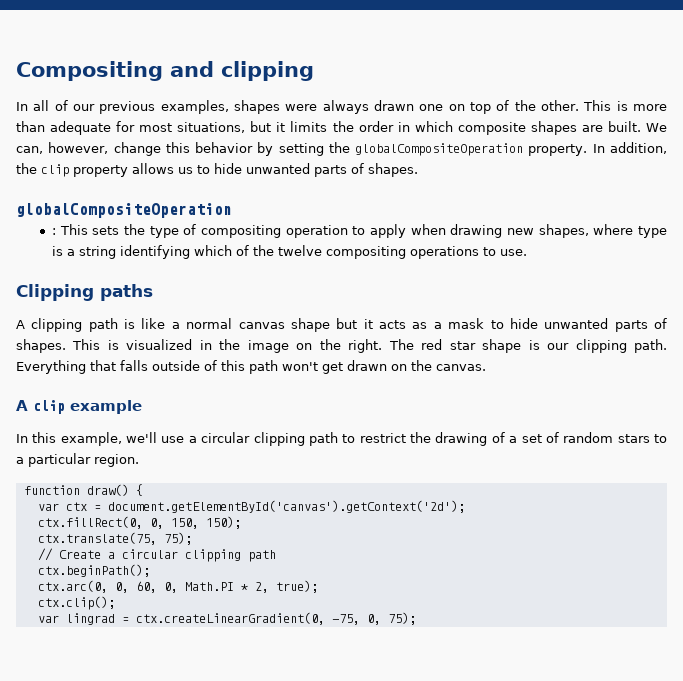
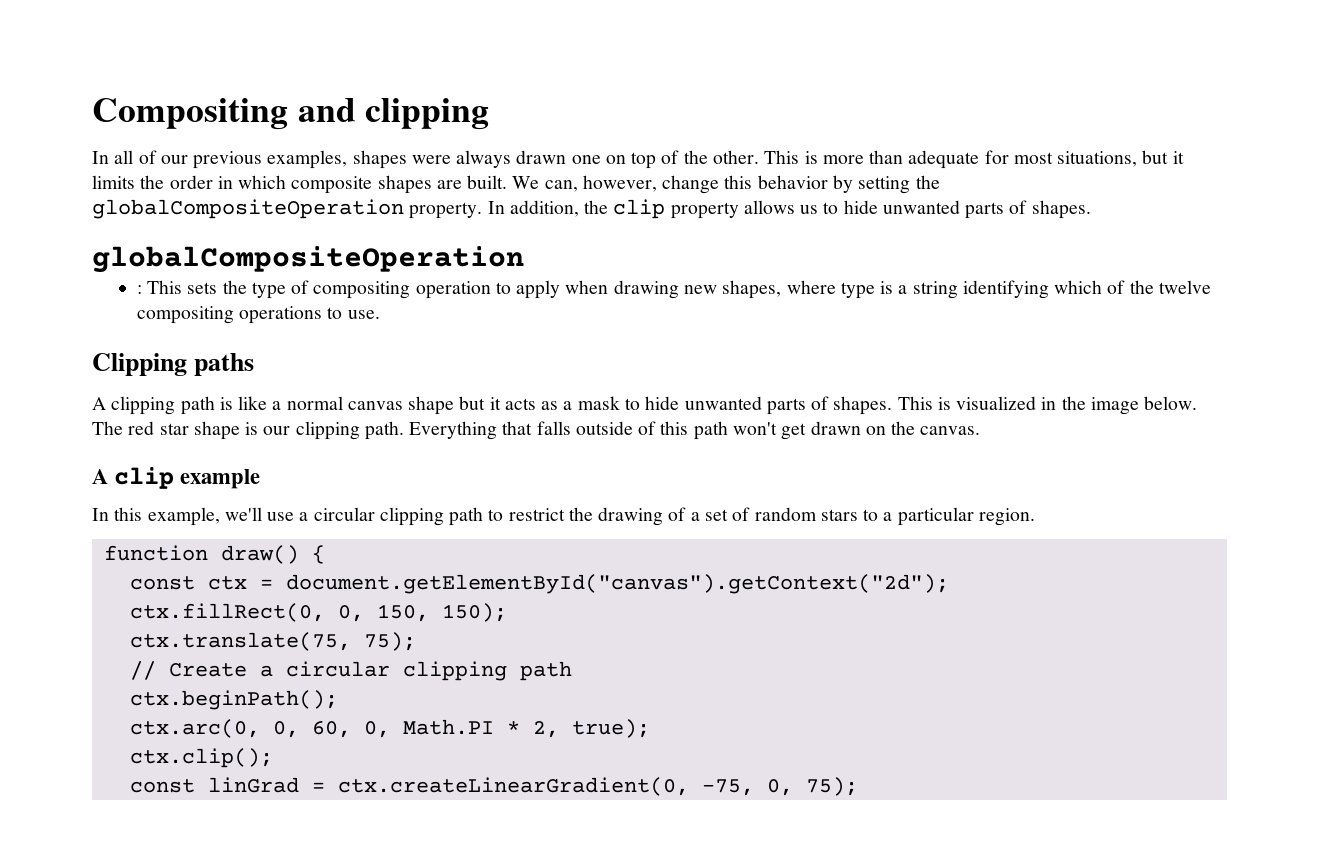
[296,339,383,353] on the right. -> [1144,396,1198,410] below.
[37,503,59,511] var -> [129,576,195,590] const
[107,500,465,513] document.getElementById('canvas').getContext('2d'); -> [285,574,949,594] document.getElementById("canvas").getContext("2d");
[37,613,115,625] var lingrad -> [129,777,299,793] const linGrad

